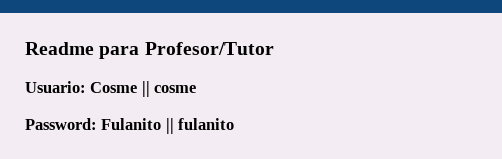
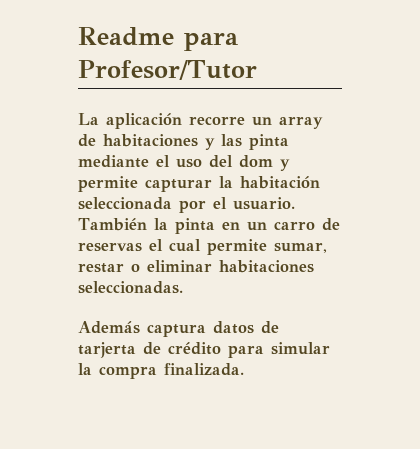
[25,81,197,97] [25,118,235,134] Usuario: Cosme || cosme // Password: Fulanito || fulanito -> [78,113,323,129] [78,134,289,150] [78,155,290,171] [78,176,320,192] [78,197,295,213] [78,218,340,234] [78,239,327,255] [78,260,314,273] [78,281,183,294] [78,321,279,337] [78,342,330,358] [78,363,244,379] La aplicación recorre un array de habitaciones y las pinta mediante el uso del dom y permite capturar la habitación seleccionada por el usuario. También la pinta en un carro de reservas el cual permite sumar, restar o eliminar habitaciones seleccionadas. // Además captura datos de tarjerta de crédito para simular la compra finalizada.

